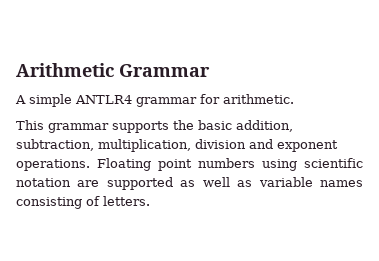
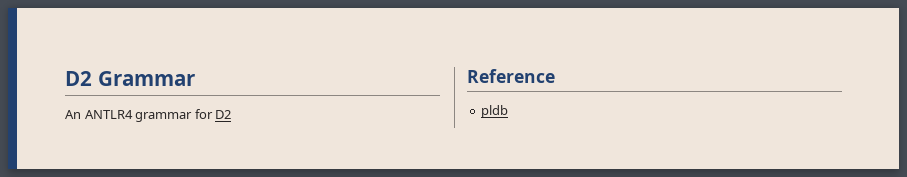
[16,63,114,77] Arithmetic -> [65,71,92,86] D2
[15,94,72,107] A simple -> [65,110,81,119] An
[223,94,294,104] [16,120,293,133] [16,139,338,152] [16,158,363,171] [16,177,363,190] [16,196,150,209] arithmetic. // This grammar supports the basic addition, subtraction, multiplication, division and exponent operations. Floating point numbers using scientific notation are supported as well as variable names consisting of letters. -> [215,110,232,119] [467,69,555,83] [481,105,509,118] D2 // Reference // pldb

